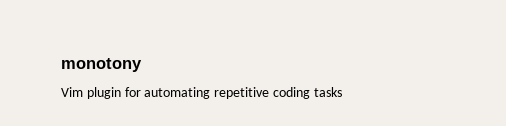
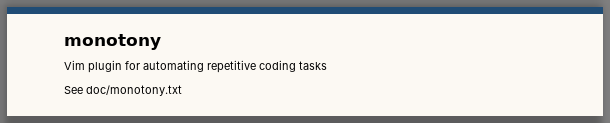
(342, 92) none -> [64,85,182,96] // See doc/monotony.txt

